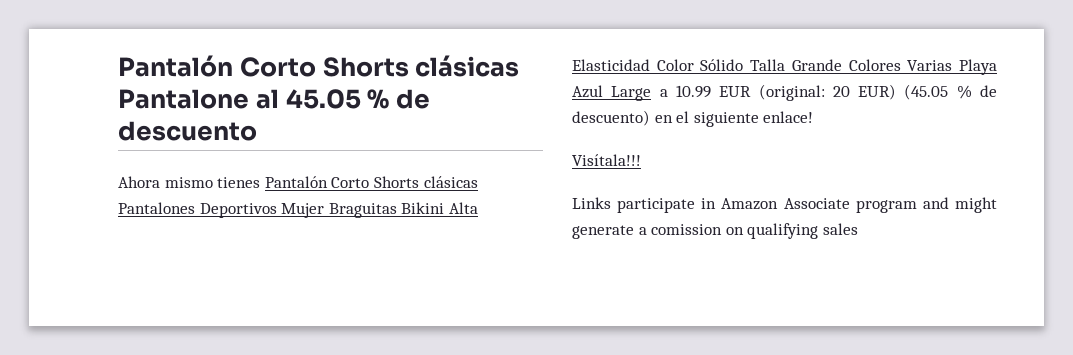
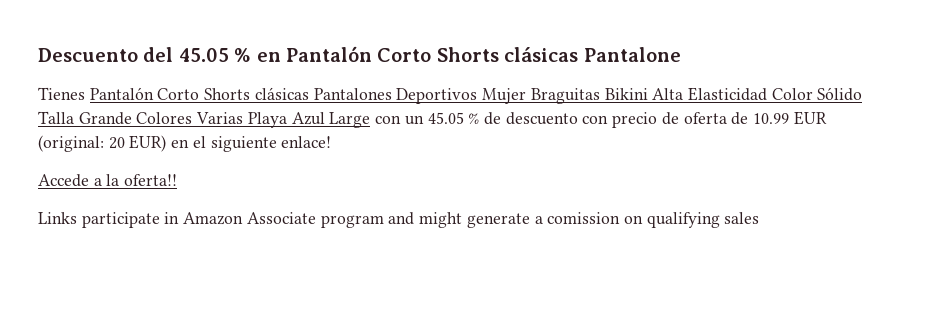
(118, 66) none -> [38,47,281,62] Descuento del 45.05 % en
[255,89,430,109] [118,121,257,141] [118,176,261,188] al 45.05 % de descuento // Ahora mismo tienes -> [38,87,85,100] // Tienes
[659,89,668,97] a -> [375,112,749,128] con un 45.05 % de descuento con precio de oferta de
[904,84,997,100] [572,110,650,126] (45.05 % de descuento) -> (167, 143) none
[572,154,641,166] Visítala!!! -> [38,174,178,187] Accede a la oferta!!

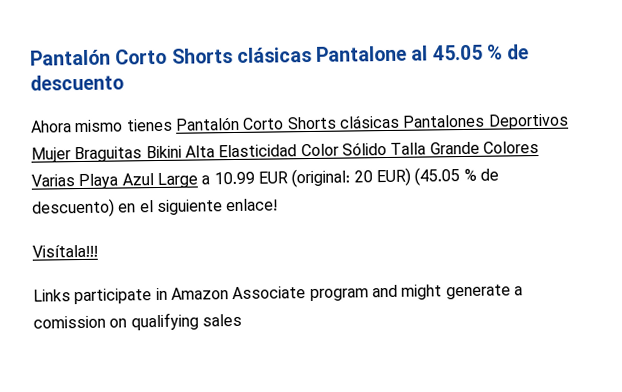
[38,47,281,62] Descuento del 45.05 % en -> (30, 57) none
[38,87,85,100] // Tienes -> [411,44,530,61] [30,74,124,91] [30,118,173,133] al 45.05 % de descuento // Ahora mismo tienes
[375,112,749,128] con un 45.05 % de descuento con precio de oferta de -> [201,175,211,185] a
(167, 143) none -> [414,167,499,186] [32,198,115,218] (45.05 % de descuento)
[38,174,178,187] Accede a la oferta!! -> [32,244,98,258] Visítala!!!

